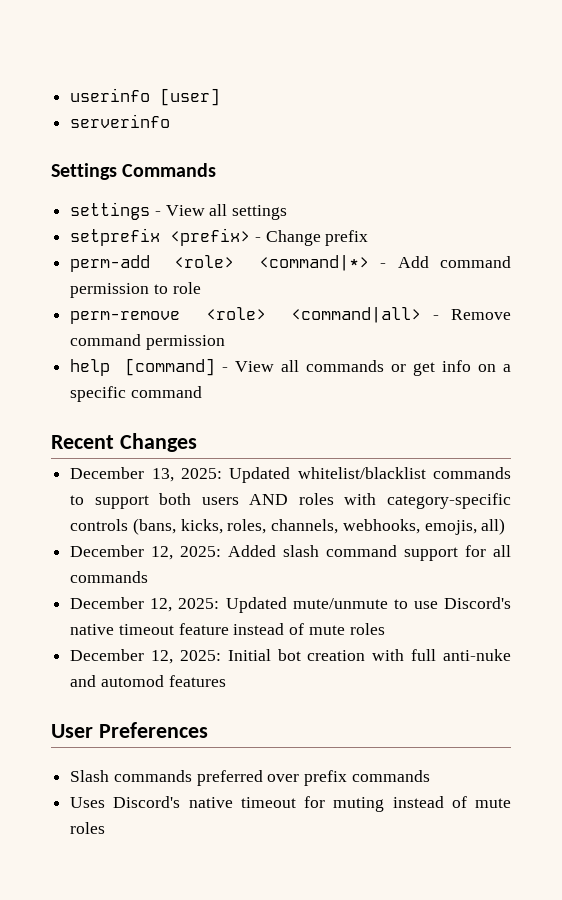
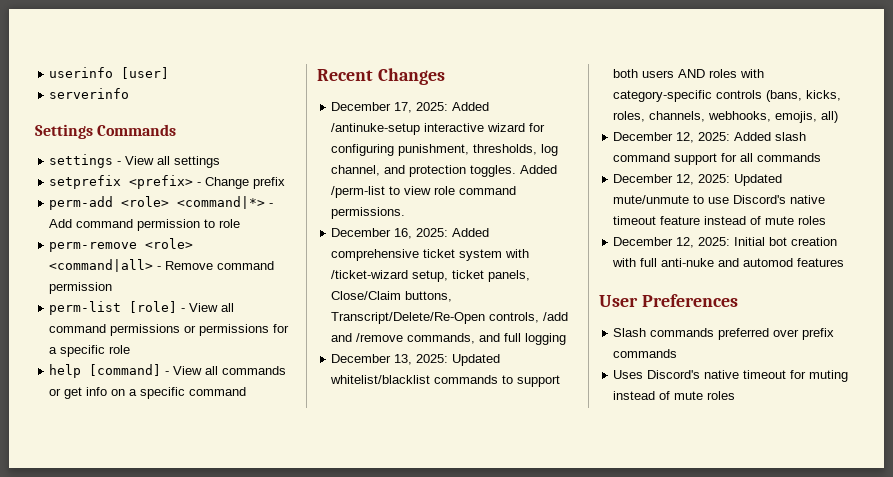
(225, 342) none -> [49,301,235,315] [49,324,290,336] [49,345,131,357] // perm-list [role] - View all command permissions or permissions for a specific role
(197, 442) none -> [331,102,490,113] [331,123,546,135] [331,144,559,156] [331,165,558,177] [331,186,517,198] [331,207,406,219] [331,228,490,239] [331,249,530,261] [331,270,531,282] [331,291,453,302] [331,312,569,324] [331,333,567,345] // December 17, 2025: Added /antinuke-setup interactive wizard for configuring punishment, thresholds, log channel, and protection toggles. Added /perm-list to view role command permissions. // December 16, 2025: Added comprehensive ticket system with /ticket-wizard setup, ticket panels, Close/Claim buttons, Transcript/Delete/Re-Open controls, /add and /remove commands, and full logging

